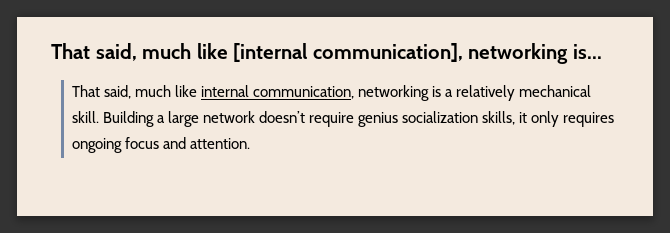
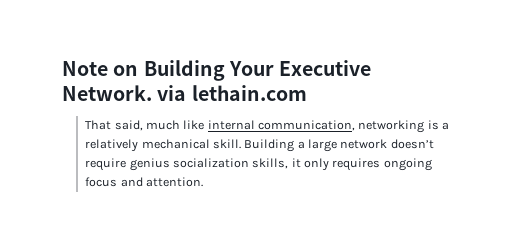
[51,43,602,64] That said, much like [internal communication], networking is... -> [62,60,372,81] [62,85,307,101] Note on Building Your Executive Network. via lethain.com

